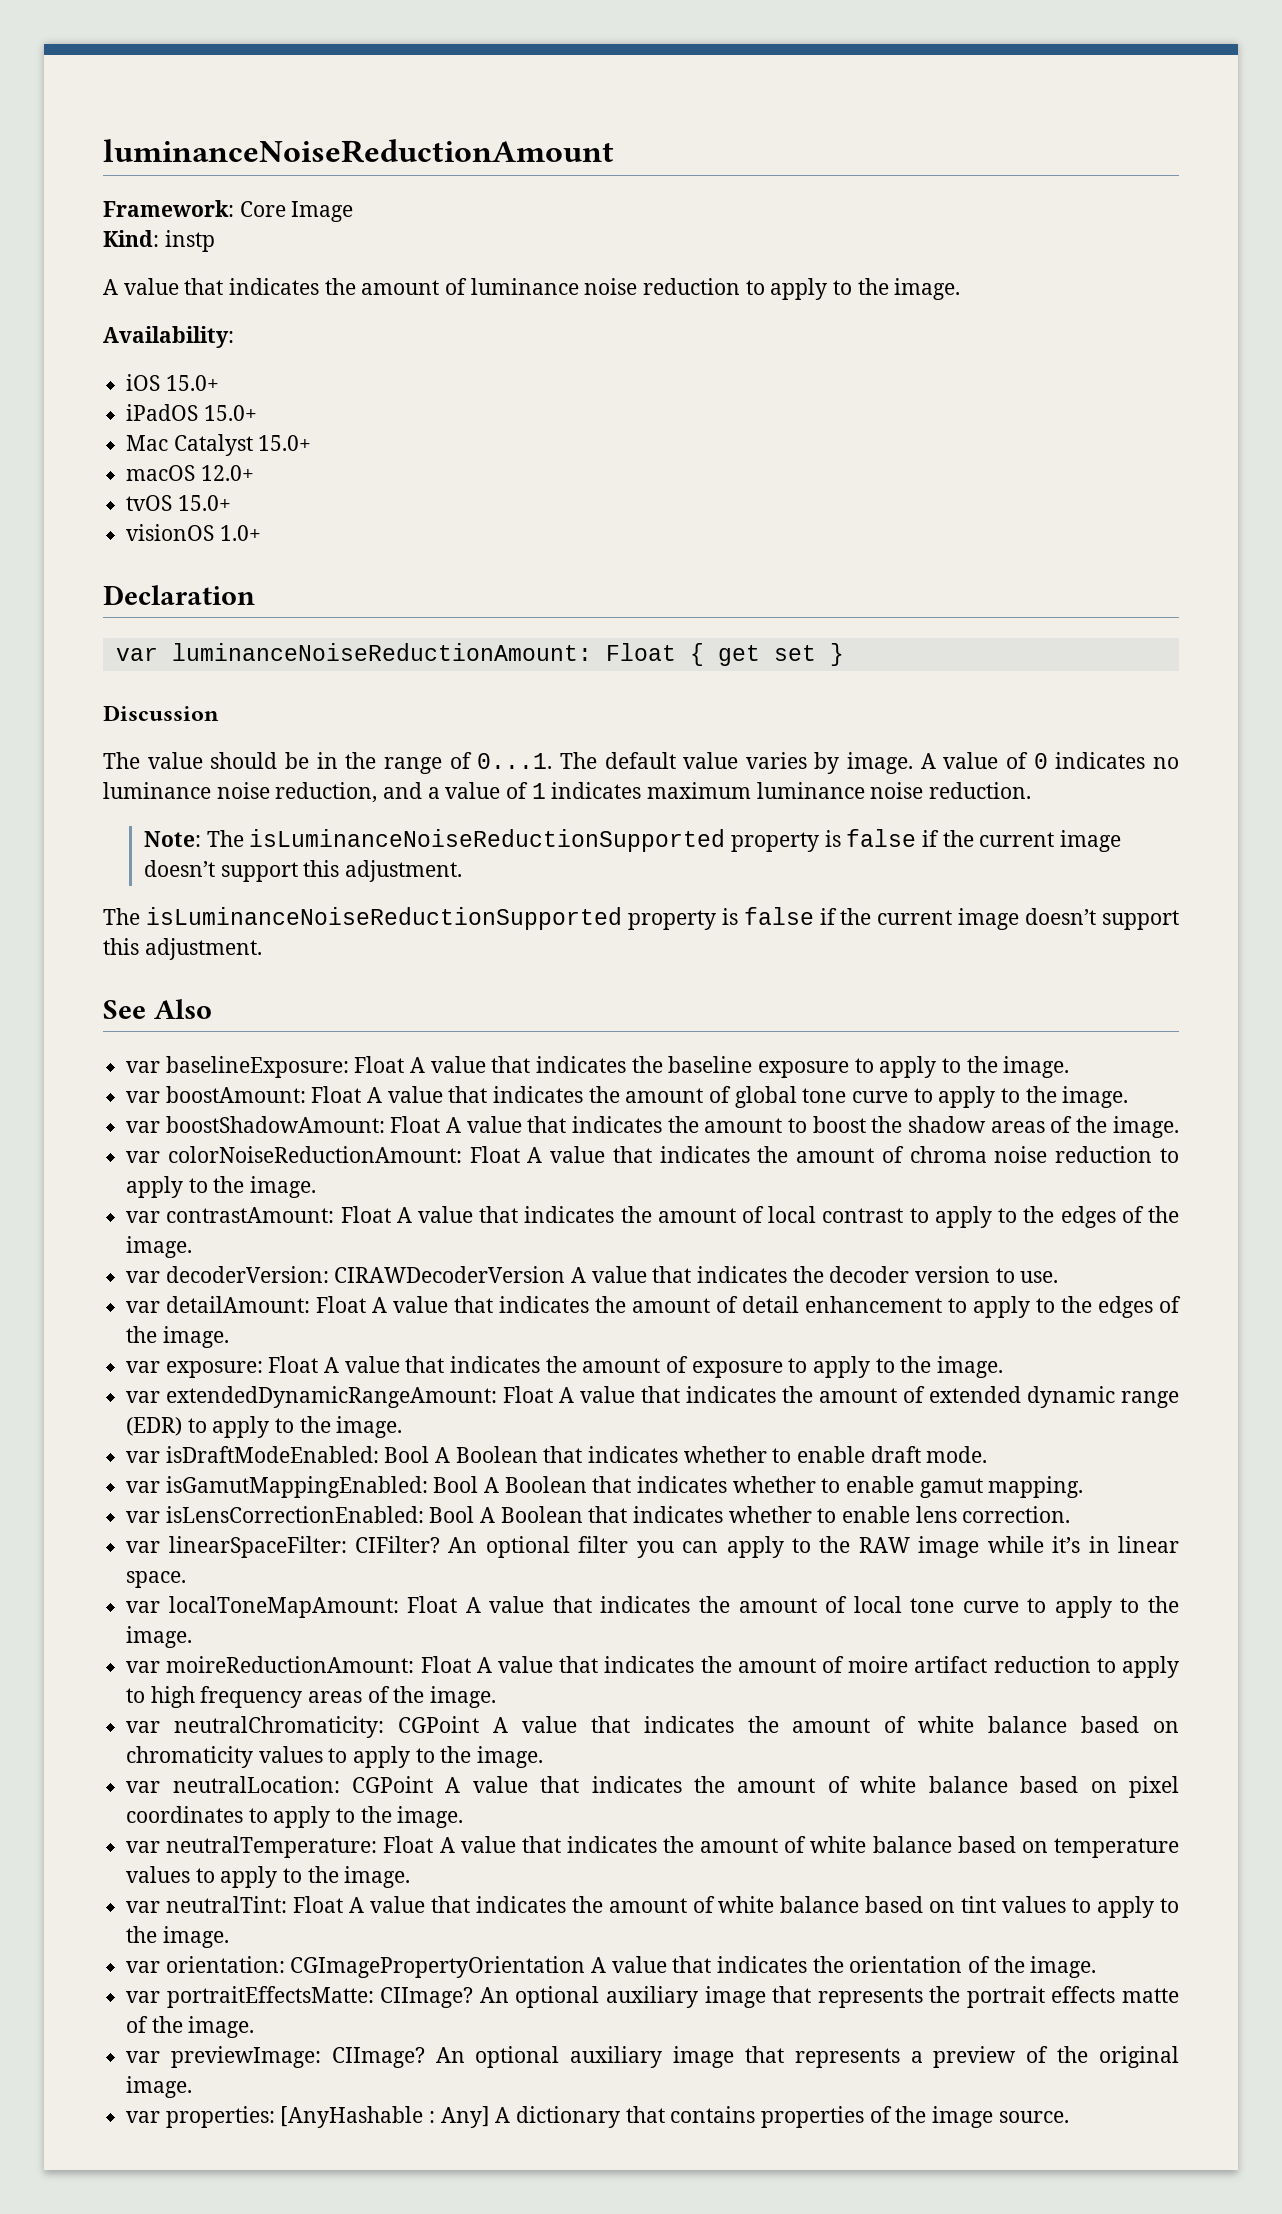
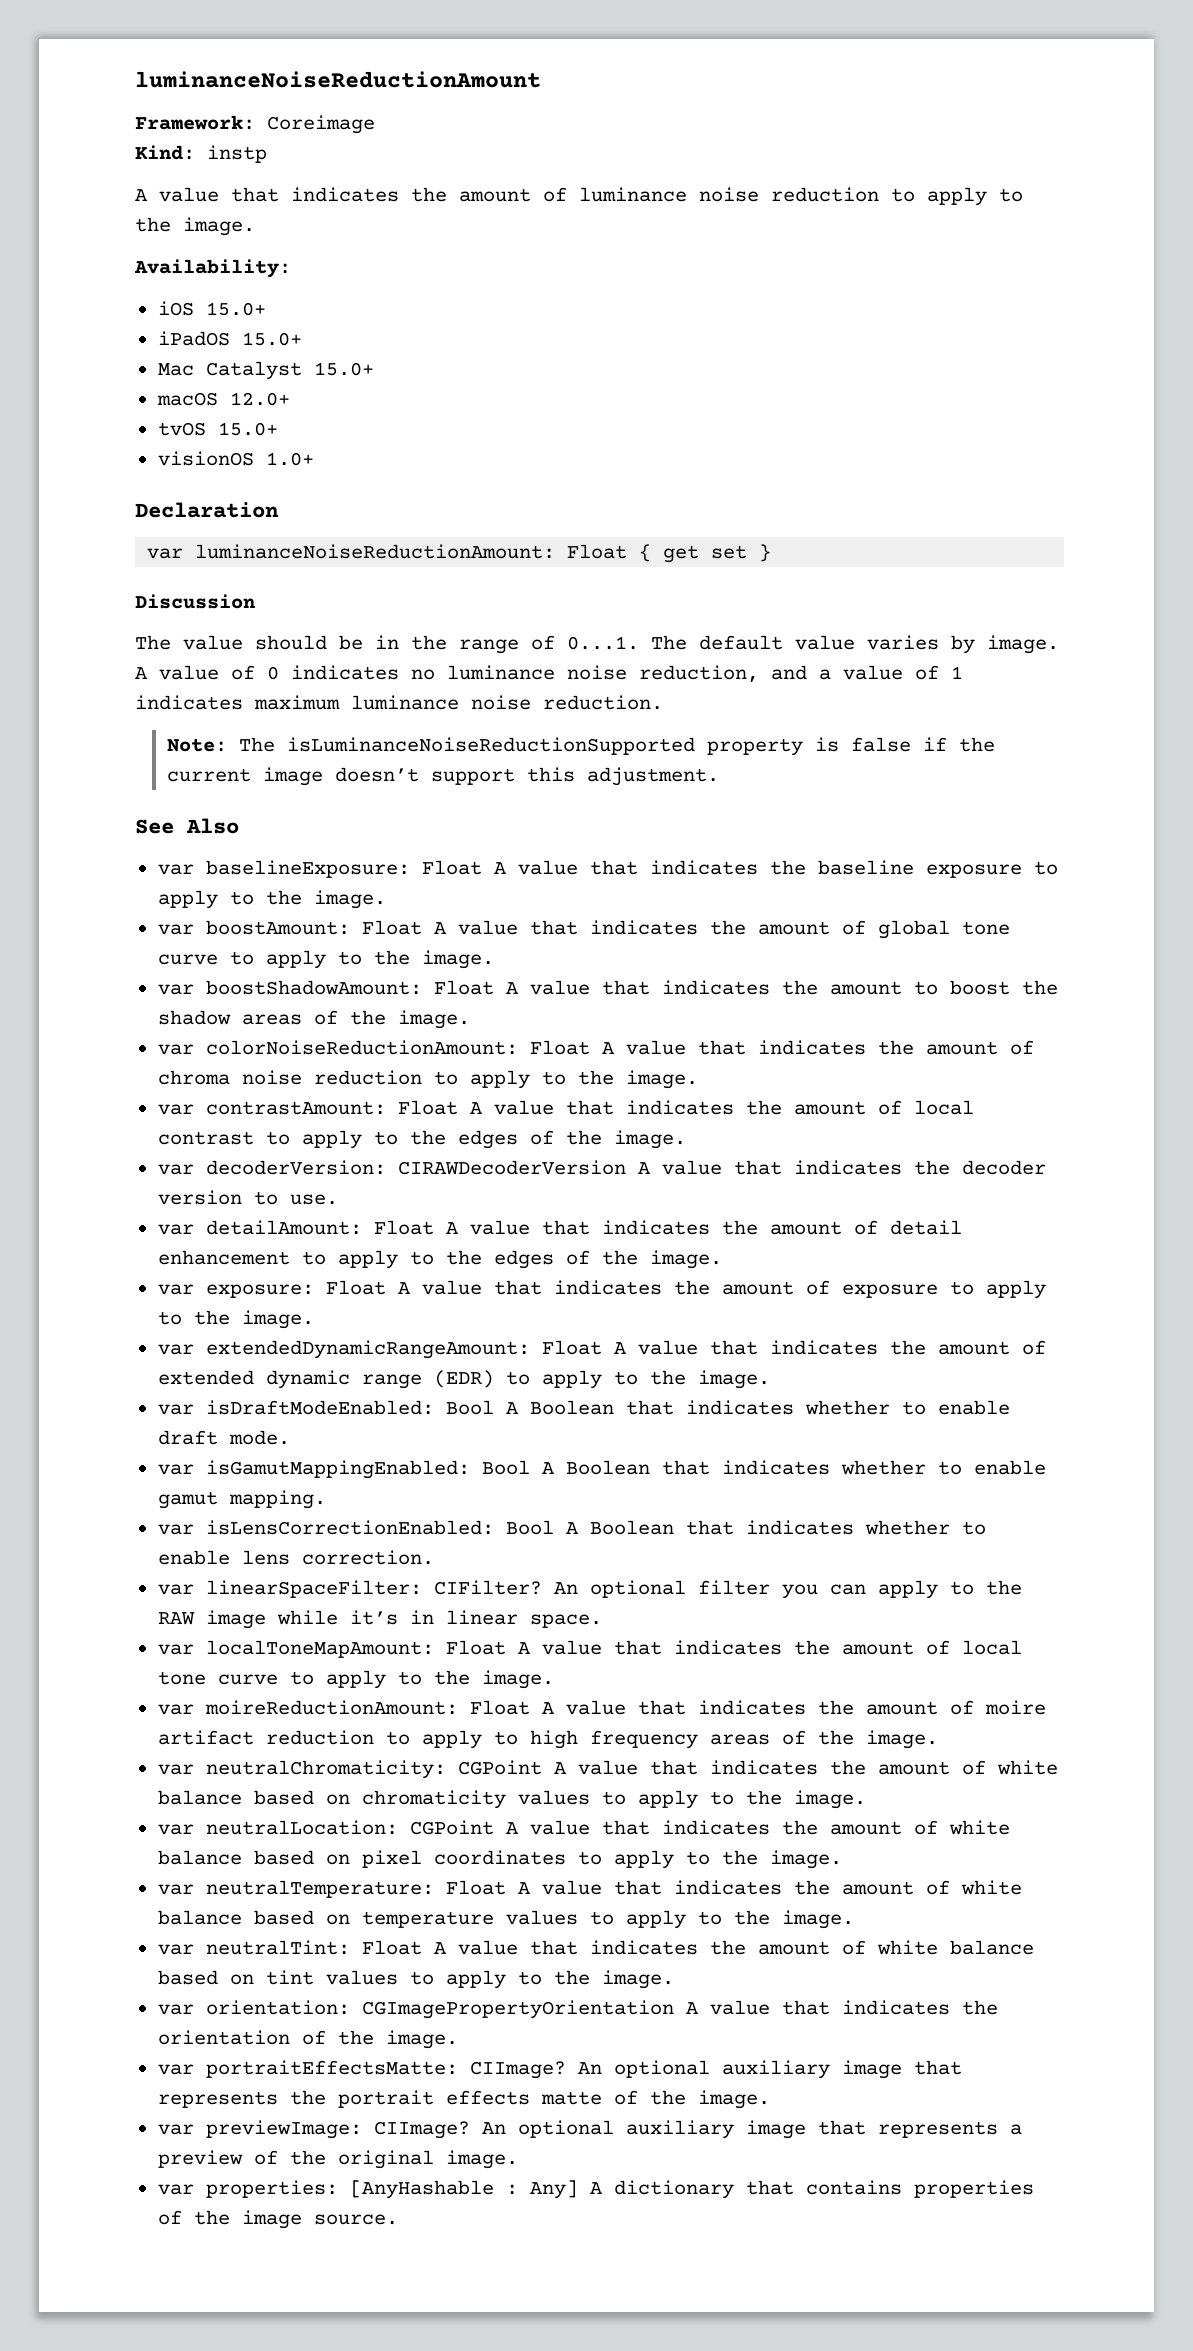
[239,201,354,222] Core Image -> [267,115,375,134] Coreimage
[103,907,1179,930] [103,938,262,960] // The isLuminanceNoiseReductionSupported property is false if the current image doesn’t support this adjustment. -> (719, 776) none

